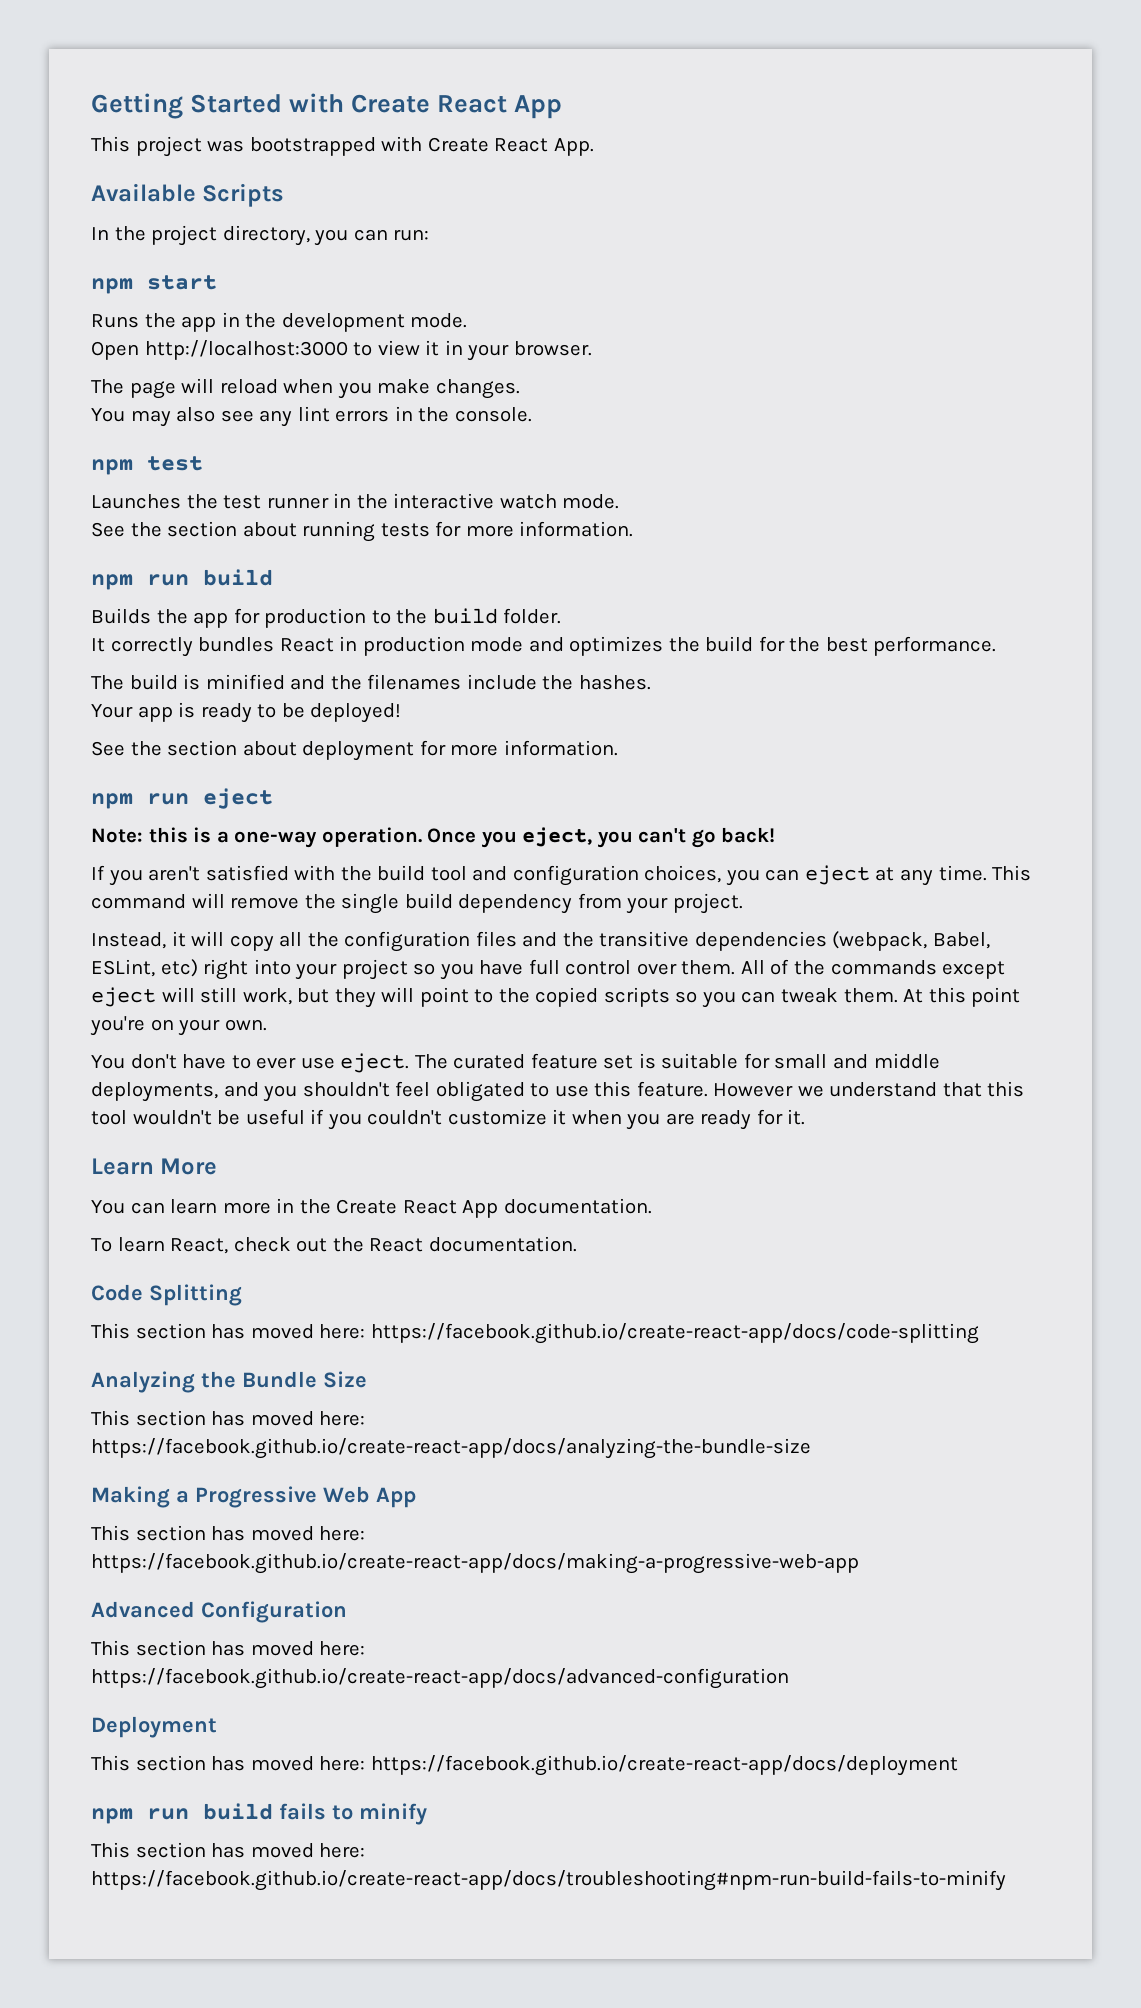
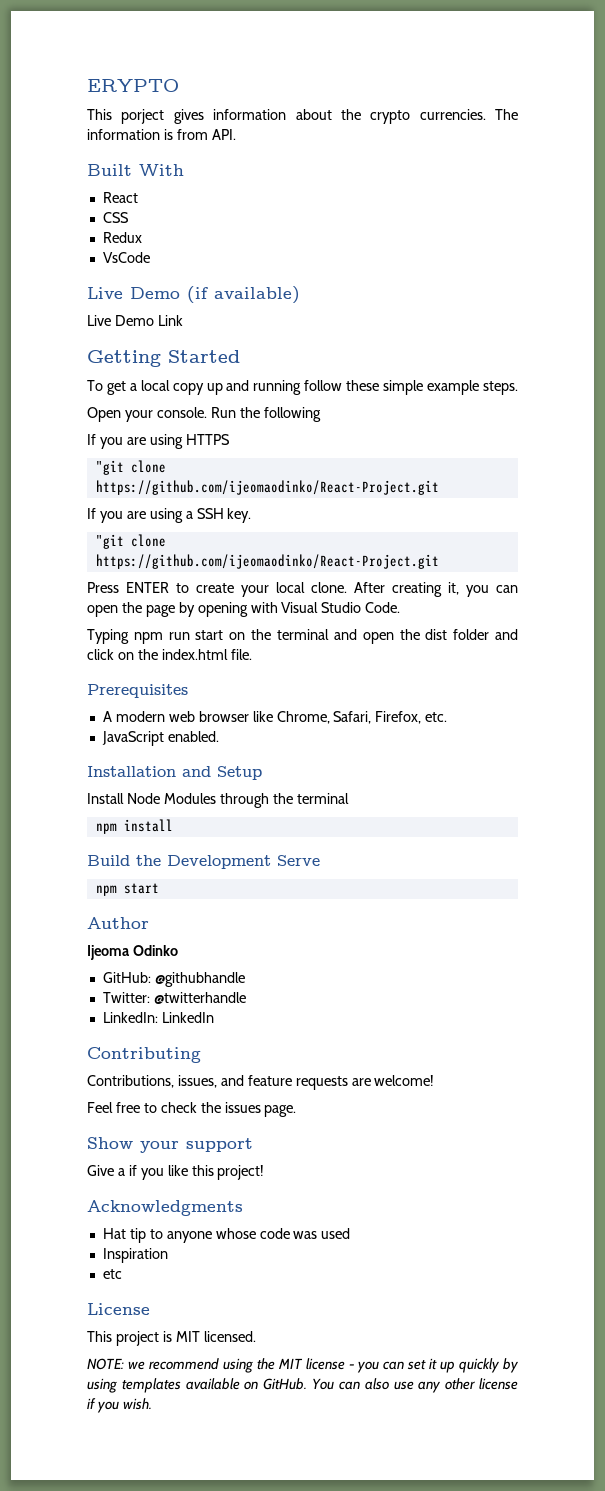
[91,93,563,119] [91,136,594,157] [91,183,285,207] [91,225,430,246] [91,275,217,294] [91,312,468,332] [91,340,592,361] [91,378,520,399] [91,406,532,427] [91,456,203,475] [91,493,620,509] [91,521,634,542] [91,569,273,590] [91,608,562,628] [91,636,997,657] [91,674,651,690] [91,702,402,723] [91,740,618,761] [91,788,273,809] [91,827,776,848] [91,865,1032,886] [91,893,743,914] [91,931,990,952] [91,959,1006,980] [91,987,1021,1008] [90,1016,267,1036] [91,1053,940,1073] [91,1081,1025,1102] [91,1109,806,1130] [91,1158,218,1175] [91,1198,652,1218] [91,1236,577,1254] [91,1284,242,1306] [91,1323,979,1344] [91,1371,367,1393] [91,1410,366,1426] [91,1438,811,1459] [91,1486,416,1508] [91,1525,366,1541] [91,1553,859,1574] [91,1601,347,1623] [91,1640,366,1656] [91,1668,789,1689] [91,1716,217,1738] [91,1755,958,1776] [91,1803,427,1825] [91,1842,366,1858] [91,1870,1006,1891] Getting Started with Create React App // This project was bootstrapped with Create React App. // Available Scripts // In the project directory, you can run: // npm start // Runs the app in the development mode. // Open http://localhost:3000 to view it in your browser. // The page will reload when you make changes. // You may also see any lint errors in the console. // npm test // Launches the test runner in the interactive watch mode. // See the section about running tests for more information. // npm run build // Builds the app for production to the build folder. // It correctly bundles React in production mode and optimizes the build for the best performance. // The build is minified and the filenames include the hashes. // Your app is ready to be deployed! // See the section about deployment for more information. // npm run eject // Note: this is a one-way operation. Once you eject, you can't go back! // If you aren't satisfied with the build tool and configuration choices, you can eject at any time. This command will remove the single build dependency from your project. // Instead, it will copy all the configuration files and the transitive dependencies (webpack, Babel, ESLint, etc) right into your project so you have full control over them. All of the commands except eject will still work, but they will point to the copied scripts so you can tweak them. At this point you're on your own. // You don't have to ever use eject. The curated feature set is suitable for small and middle deployments, and you shouldn't feel obligated to use this feature. However we understand that this tool wouldn't be useful if you couldn't customize it when you are ready for it. // Learn More // You can learn more in the Create React App documentation. // To learn React, check out the React documentation. // Code Splitting // This section has moved here: https://facebook.github.io/create-react-app/docs/code-splitting // Analyzing the Bundle Size // This section has moved here: https://facebook.github.io/create-react-app/docs/analyzing-the-bundle-size // Making a Progressive Web App // This section has moved here: https://facebook.github.io/create-react-app/docs/making-a-progressive-web-app // Advanced Configuration // This section has moved here: https://facebook.github.io/create-react-app/docs/advanced-configuration // Deployment // This section has moved here: https://facebook.github.io/create-react-app/docs/deployment // npm run build fails to minify // This section has moved here: https://facebook.github.io/create-react-app/docs/troubleshooting#npm-run-build-fails-to-minify -> [87,79,179,92] [87,109,518,124] [87,129,236,140] [87,164,184,176] [102,192,138,203] [102,212,129,223] [102,232,142,243] [102,252,150,263] [87,286,300,304] [87,315,183,326] [87,350,240,367] [87,380,518,395] [87,407,321,422] [87,434,230,449] [95,460,166,475] [95,480,439,495] [87,508,252,523] [95,534,166,549] [95,554,439,569] [87,582,518,597] [87,602,401,617] [87,629,518,644] [87,649,252,660] [87,684,188,698] [102,711,448,724] [101,731,219,746] [87,766,262,780] [87,793,349,808] [95,819,173,834] [87,855,320,869] [95,883,159,896] [87,917,149,929] [87,945,178,960] [102,972,245,987] [102,992,246,1004] [102,1012,214,1023] [87,1047,201,1063] [87,1075,435,1090] [87,1102,297,1117] [87,1137,253,1153] [87,1165,265,1180] [87,1200,243,1216] [102,1228,351,1243] [102,1248,168,1263] [102,1269,122,1279] [87,1303,150,1315] [87,1331,256,1346] [87,1358,520,1373] [87,1378,518,1393] [87,1398,152,1413] ERYPTO // This porject gives information about the crypto currencies. The information is from API. // Built With // React // CSS // Redux // VsCode // Live Demo (if available) // Live Demo Link // Getting Started // To get a local copy up and running follow these simple example steps. // Open your console. Run the following // If you are using HTTPS // "git clone https://github.com/ijeomaodinko/React-Project.git // If you are using a SSH key. // "git clone https://github.com/ijeomaodinko/React-Project.git // Press ENTER to create your local clone. After creating it, you can open the page by opening with Visual Studio Code. // Typing npm run start on the terminal and open the dist folder and click on the index.html file. // Prerequisites // A modern web browser like Chrome, Safari, Firefox, etc. // JavaScript enabled. // Installation and Setup // Install Node Modules through the terminal // npm install // Build the Development Serve // npm start // Author // Ijeoma Odinko // GitHub: @githubhandle // Twitter: @twitterhandle // LinkedIn: LinkedIn // Contributing // Contributions, issues, and feature requests are welcome! // Feel free to check the issues page. // Show your support // Give a if you like this project! // Acknowledgments // Hat tip to anyone whose code was used // Inspiration // etc // License // This project is MIT licensed. // NOTE: we recommend using the MIT license - you can set it up quickly by using templates available on GitHub. You can also use any other license if you wish.

